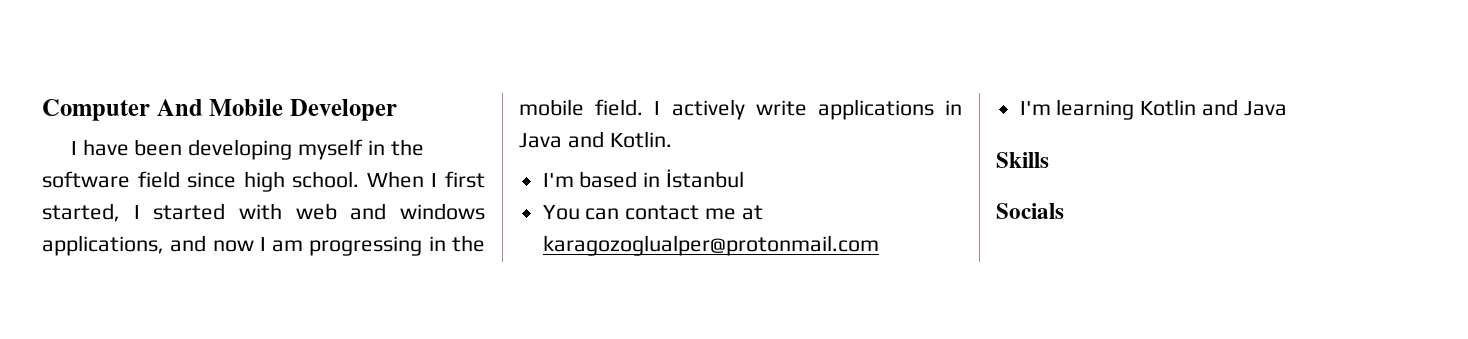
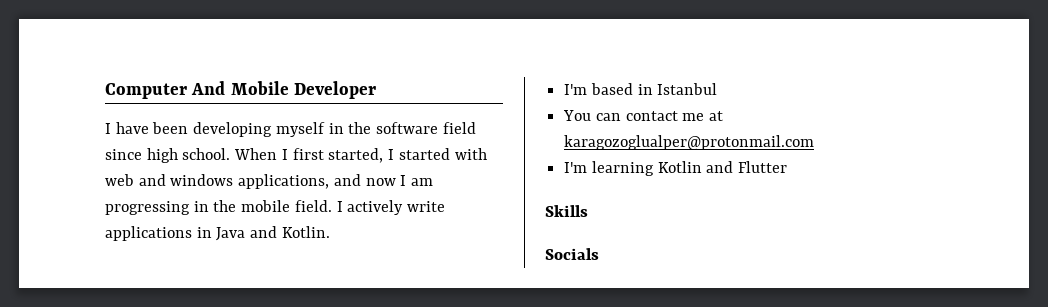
[666,169,745,188] İstanbul -> [657,83,718,95] Istanbul
[1243,101,1287,116] Java -> [738,161,788,173] Flutter

